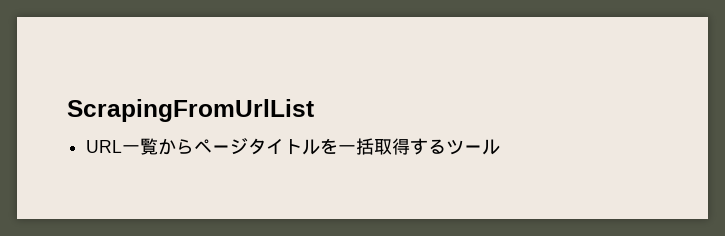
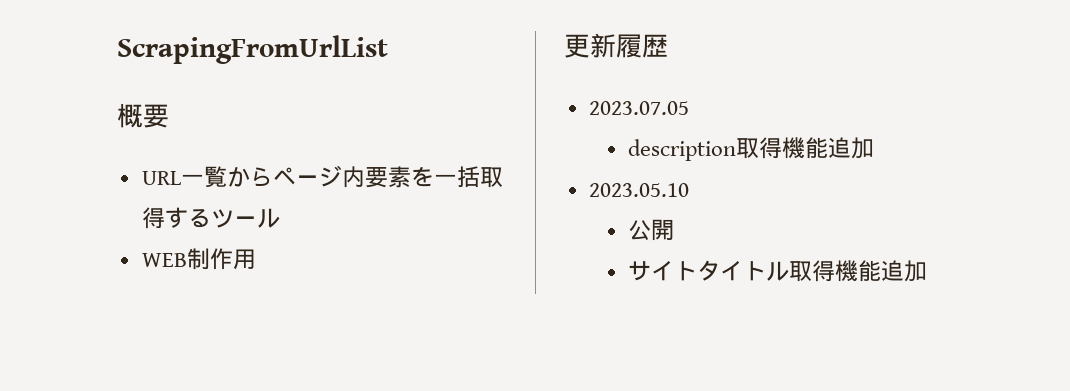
(314, 110) none -> [117,103,169,128] // 概要
[248,138,321,155] タイトル -> [341,166,411,188] 内要素
(501, 147) none -> [141,248,256,270] [564,33,668,58] [588,101,689,115] [627,137,874,161] [588,183,689,197] [627,219,674,241] [627,260,927,282] // WEB制作用 // 更新履歴 // 2023.07.05 // description取得機能追加 // 2023.05.10 // 公開 // サイトタイトル取得機能追加

